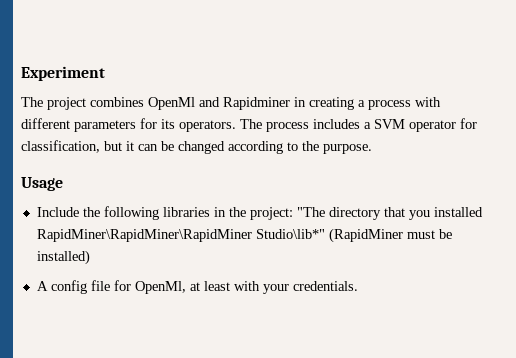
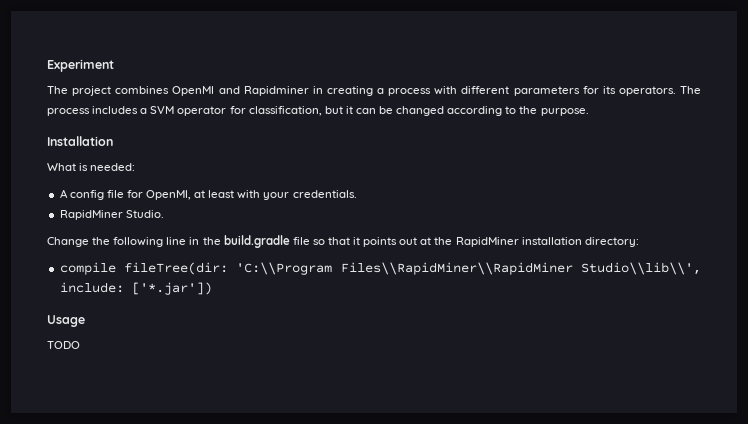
[21,177,63,191] [36,206,483,220] [36,228,452,243] [36,250,90,265] Usage // Include the following libraries in the project: "The directory that you installed RapidMiner\RapidMiner\RapidMiner Studio\lib*" (RapidMiner must be installed) -> [47,136,113,146] [47,163,136,171] Installation // What is needed:
(358, 286) none -> [59,210,164,220] [47,235,639,248] [59,262,701,275] [59,282,212,295] [47,315,85,327] [47,341,80,349] // RapidMiner Studio. // Change the following line in the build.gradle file so that it points out at the RapidMiner installation directory: // compile fileTree(dir: 'C:\\Program Files\\RapidMiner\\RapidMiner Studio\\lib\\', include: ['*.jar']) // Usage // TODO

